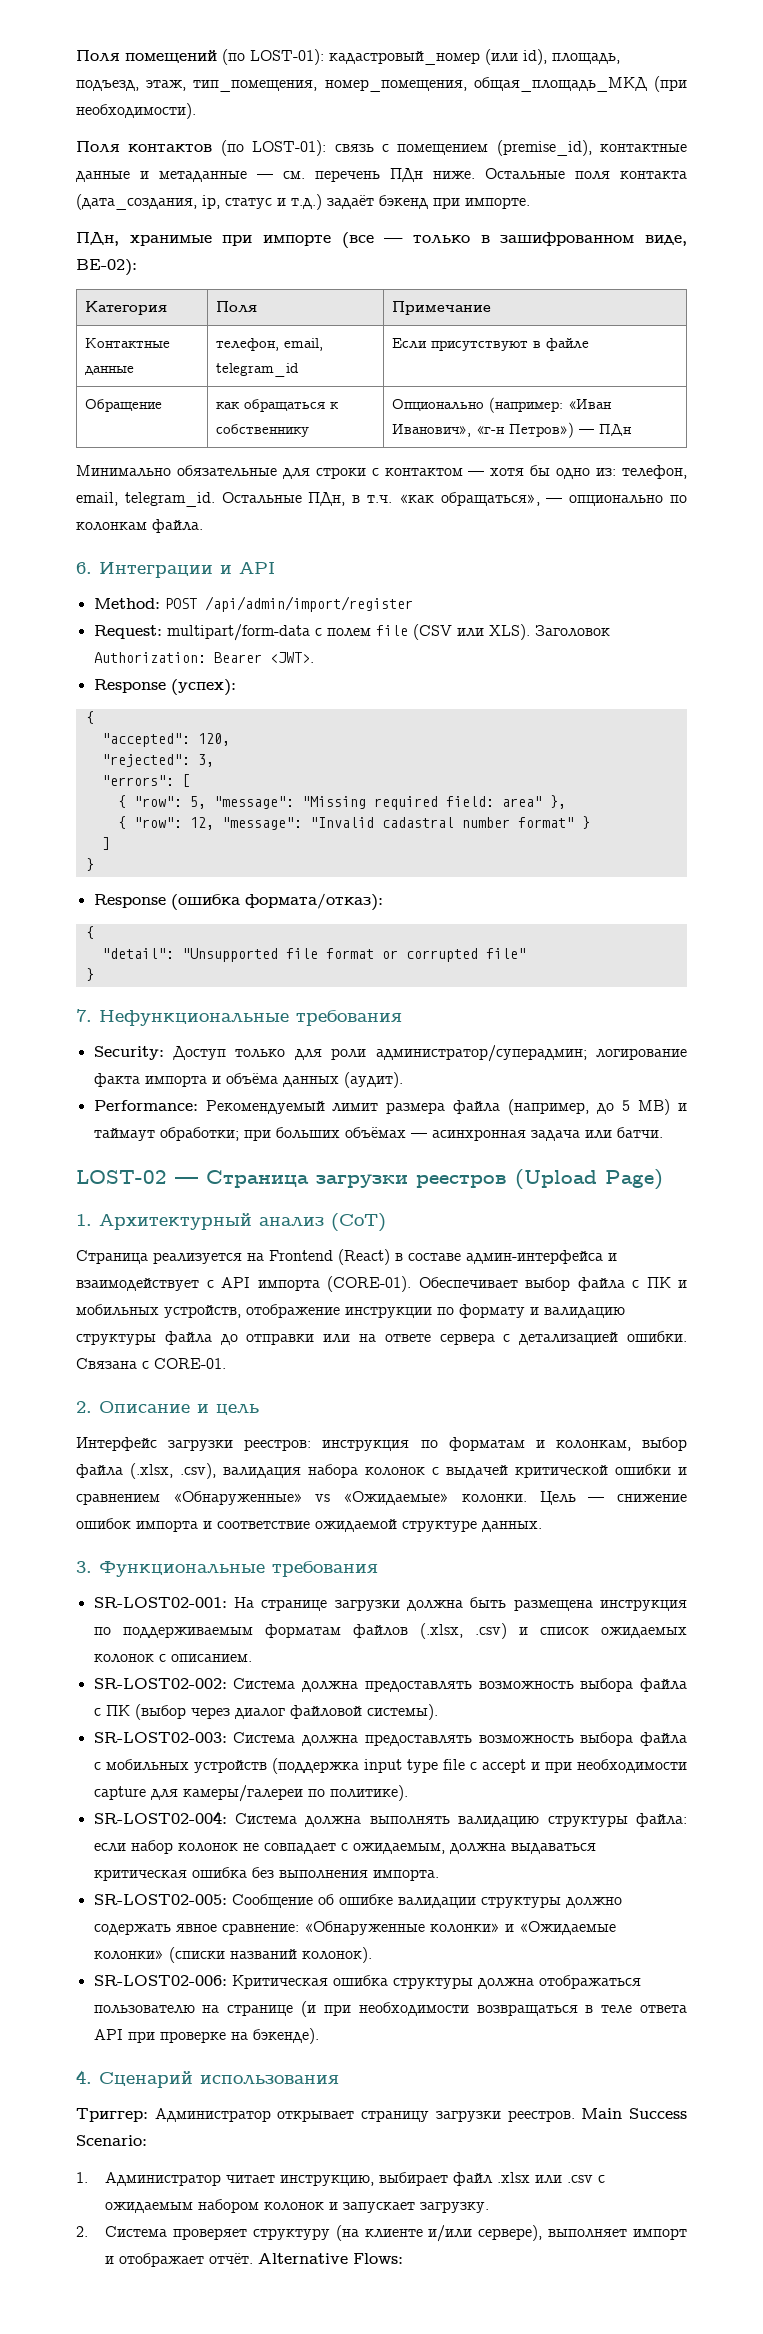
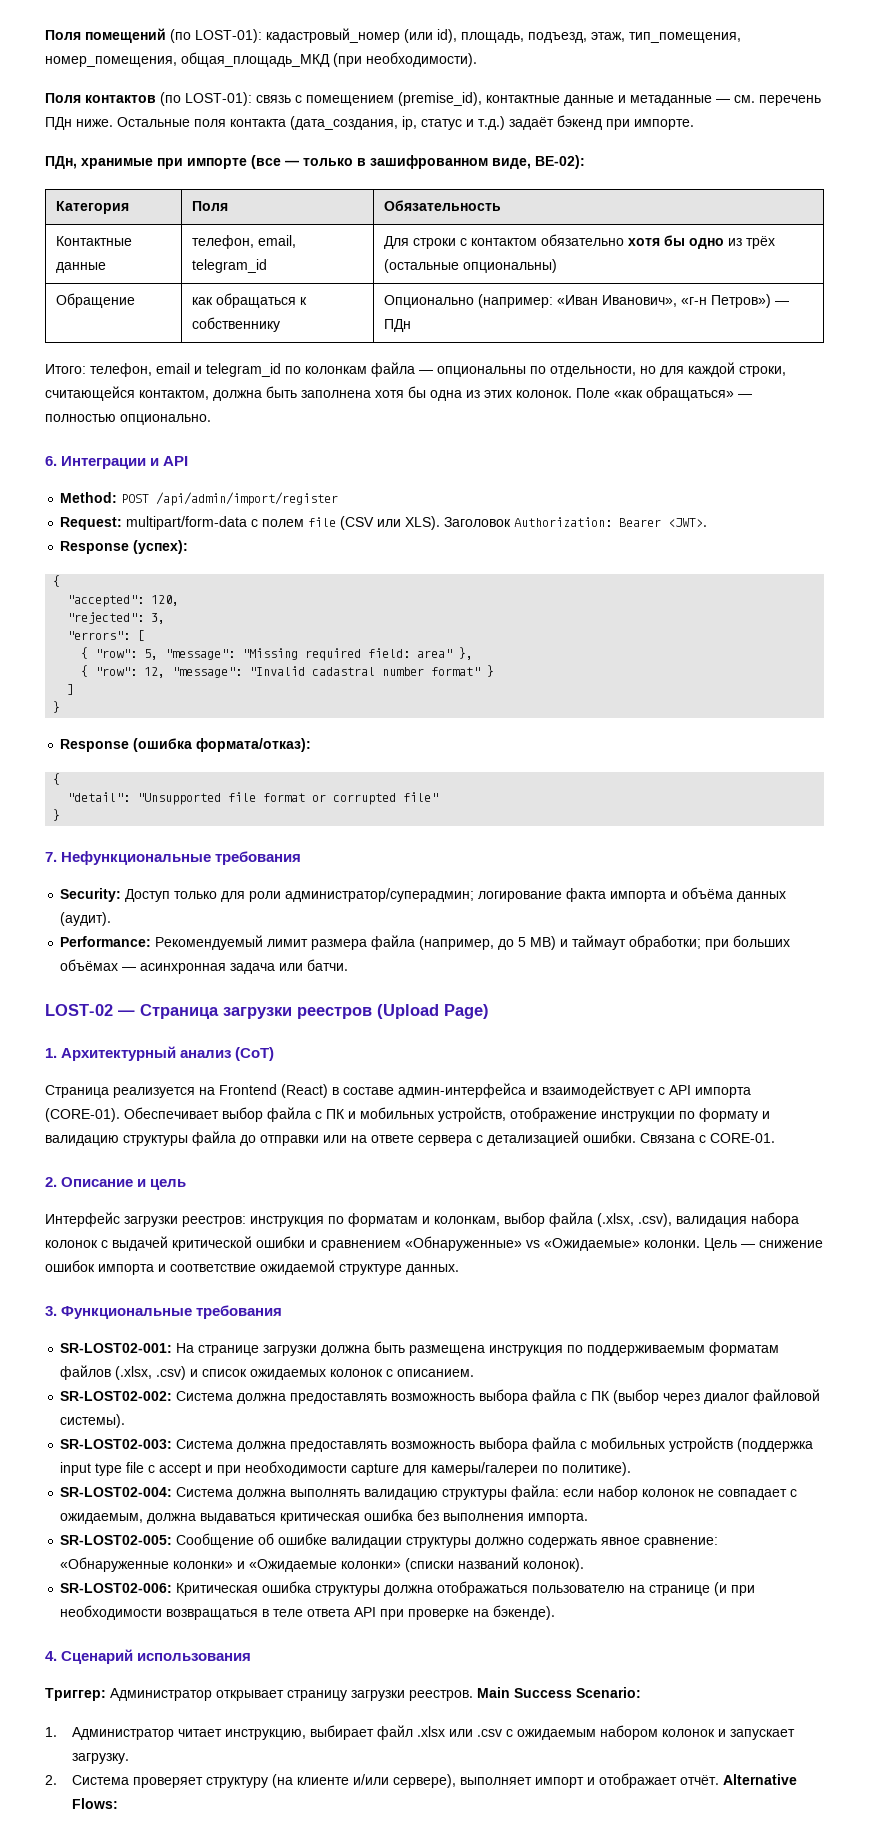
[391,301,491,315] Примечание -> [383,200,501,211] Обязательность
[391,338,589,351] Если присутствуют в файле -> [383,234,775,249] [383,259,557,273] Для строки с контактом обязательно хотя бы одно из трёх (остальные опциональны)
[76,465,688,479] [76,492,687,507] [76,519,203,533] Минимально обязательные для строки с контактом — хотя бы одно из: телефон, email, telegram_id. Остальные ПДн, в т.ч. «как обращаться», — опционально по колонкам файла. -> [45,362,786,377] [45,386,752,401] [45,414,211,425] Итого: телефон, email и telegram_id по колонкам файла — опциональны по отдельности, но для каждой строки, считающейся контактом, должна быть заполнена хотя бы одна из этих колонок. Поле «как обращаться» — полностью опционально.

